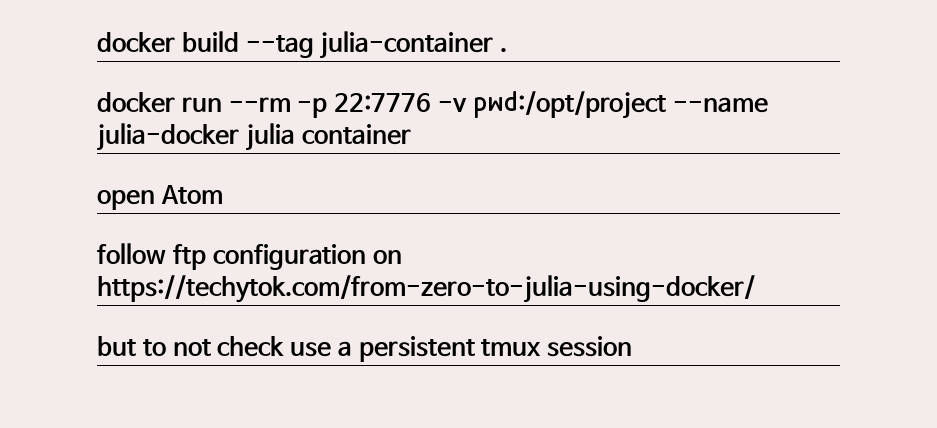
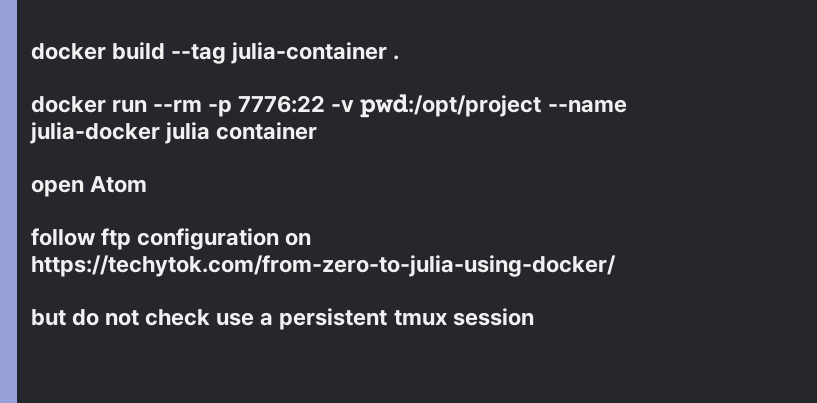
[334,93,431,112] 22:7776 -> [238,95,326,113] 7776:22
[142,339,166,356] to -> [72,309,100,326] do

